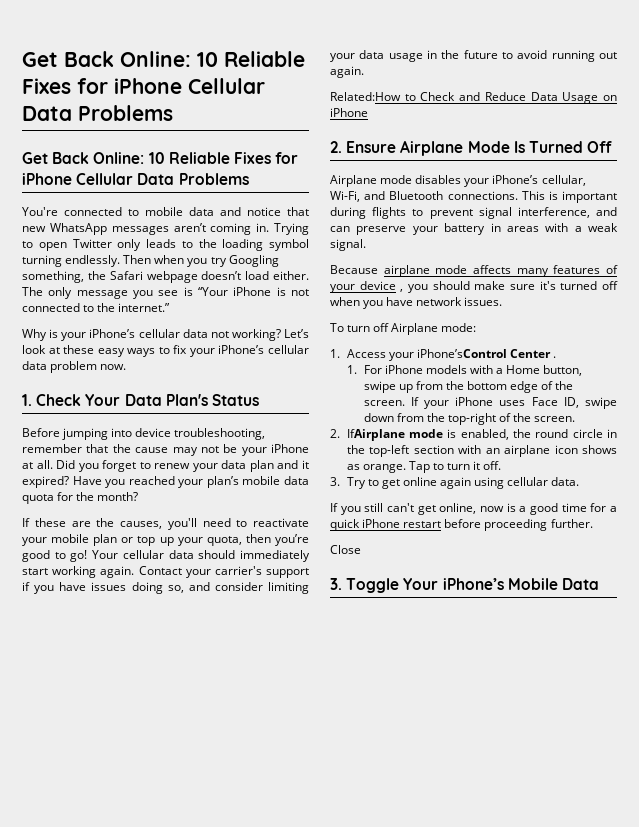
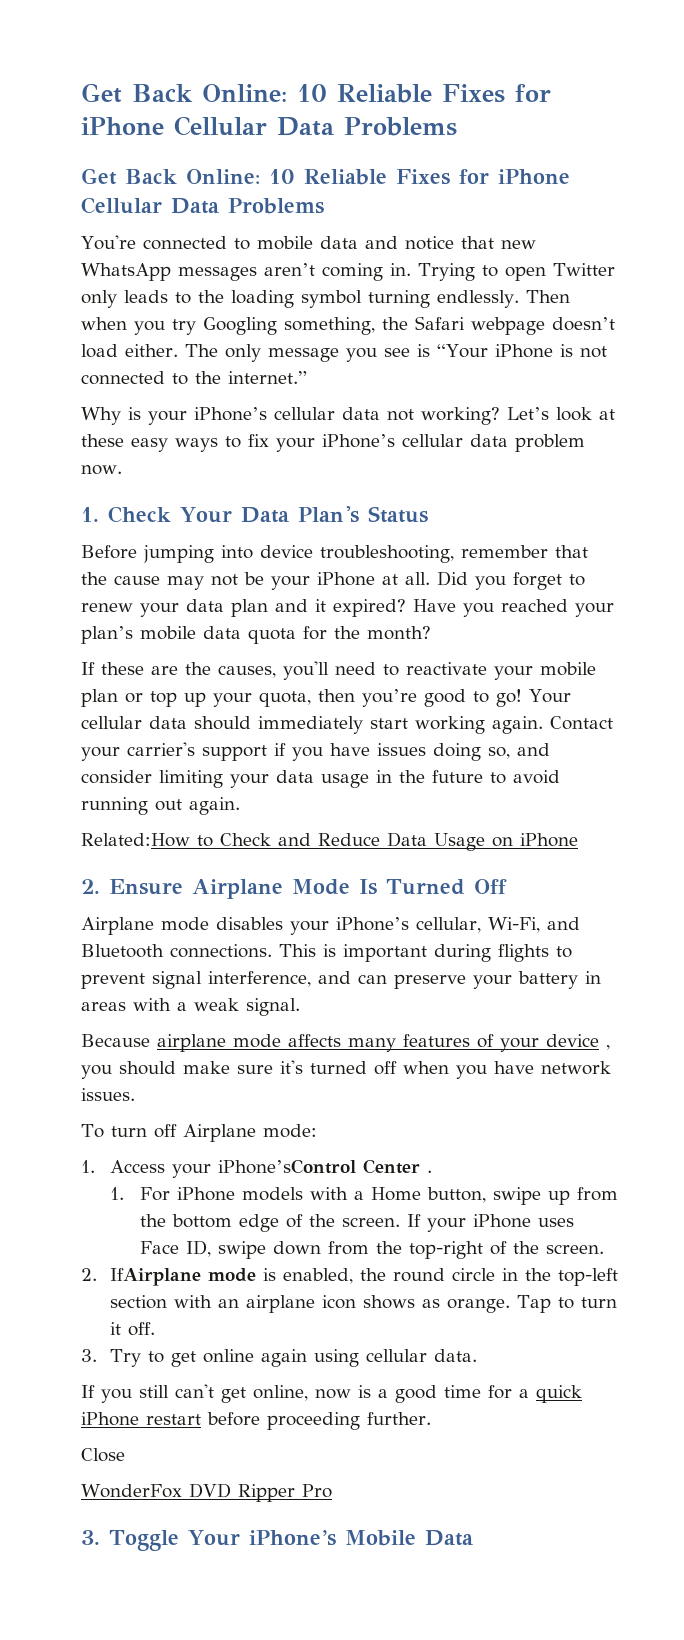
(361, 549) none -> [81,1483,332,1502] // WonderFox DVD Ripper Pro

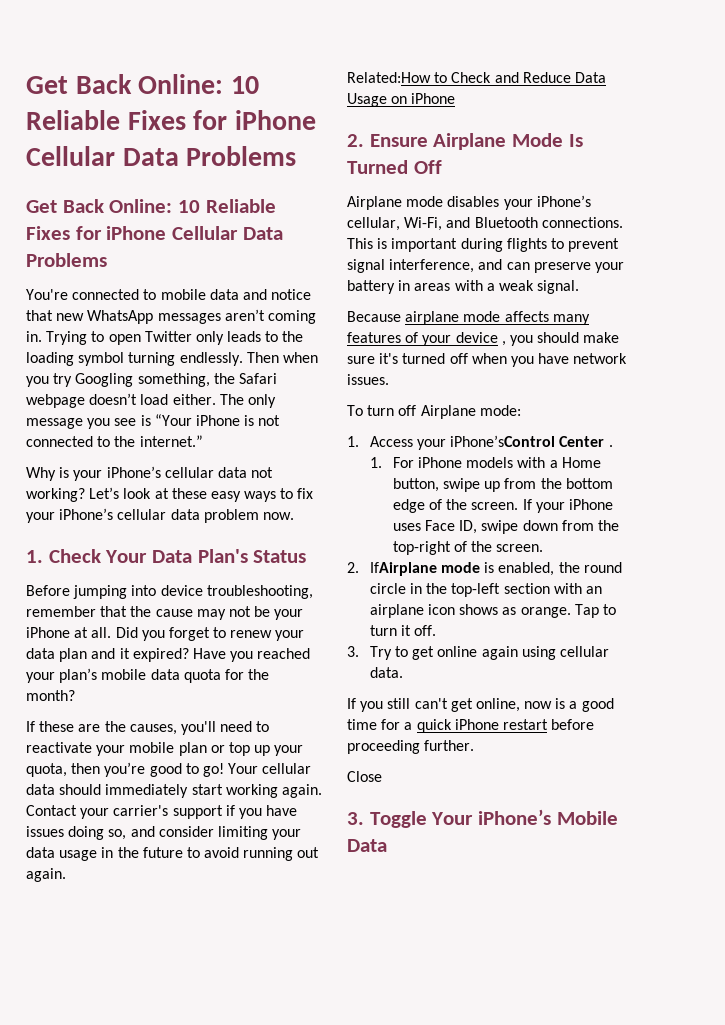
[81,1483,332,1502] // WonderFox DVD Ripper Pro -> (382, 776) none

